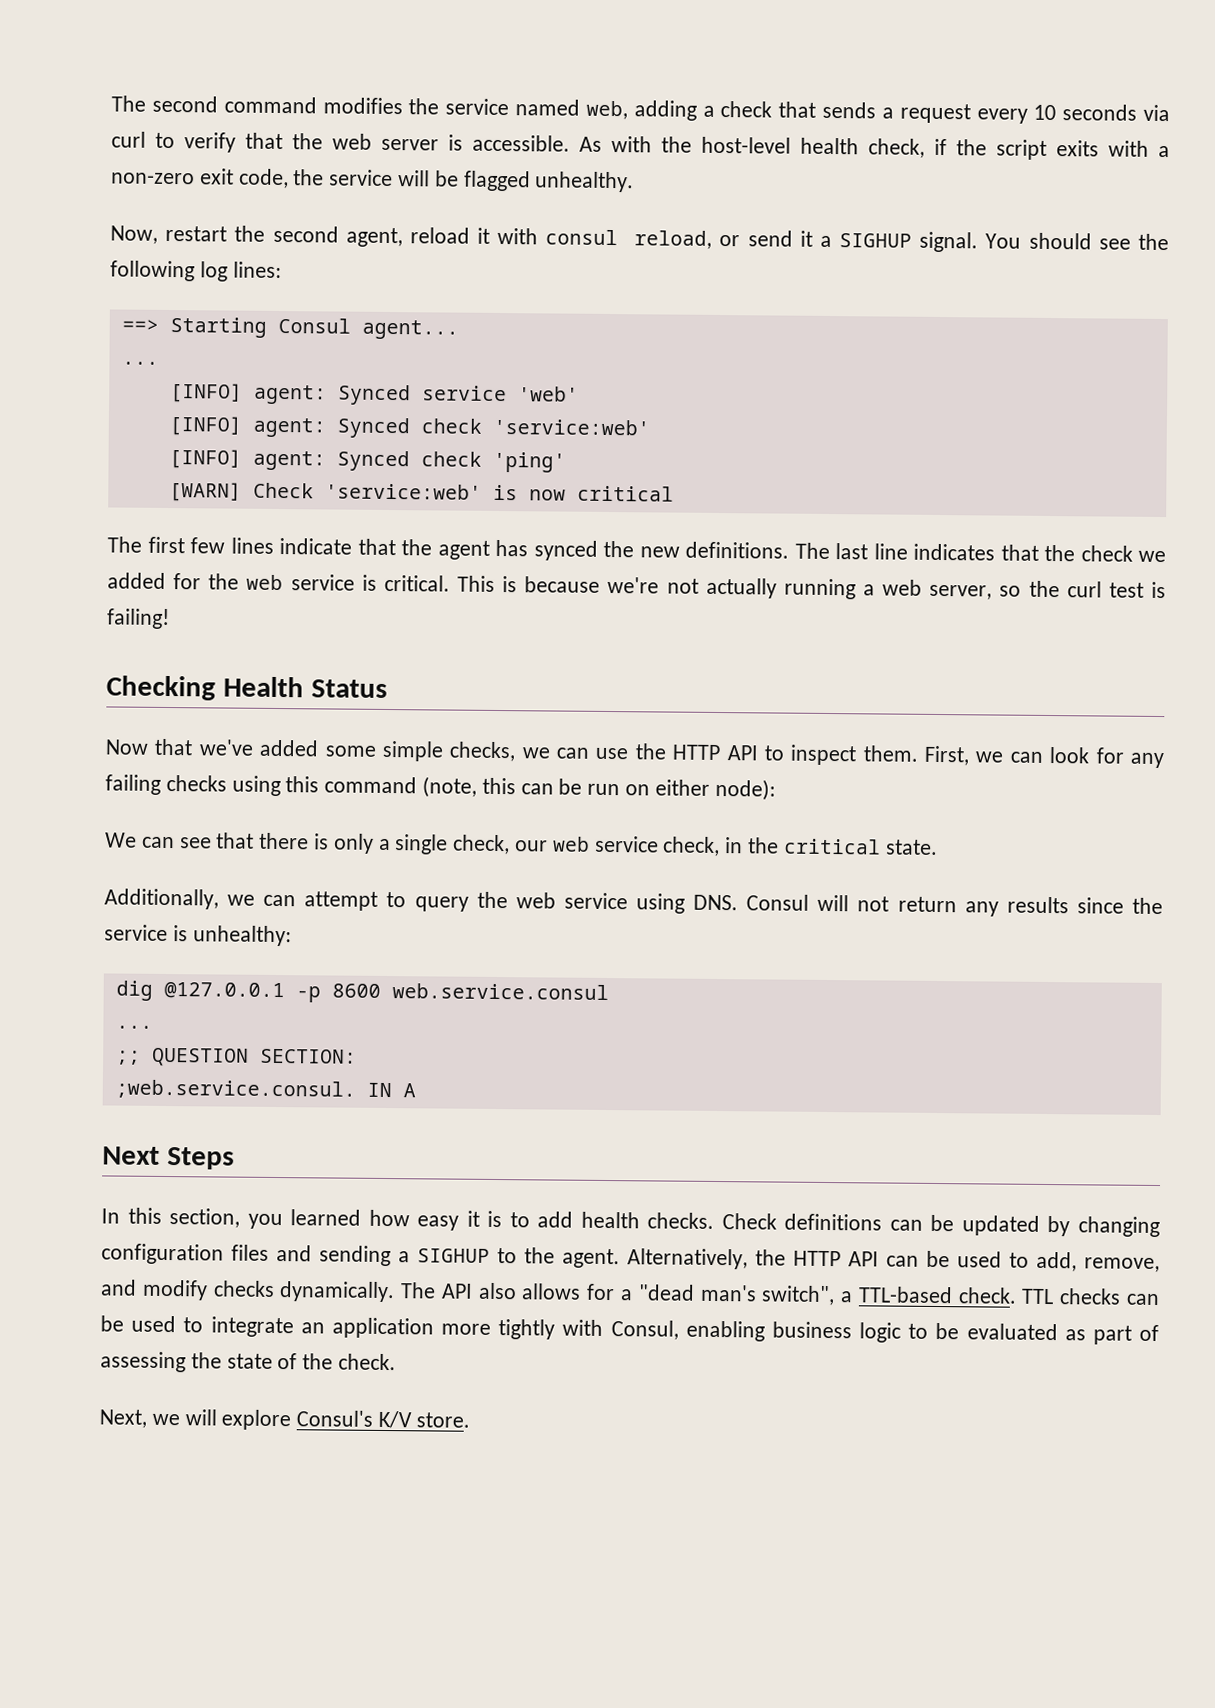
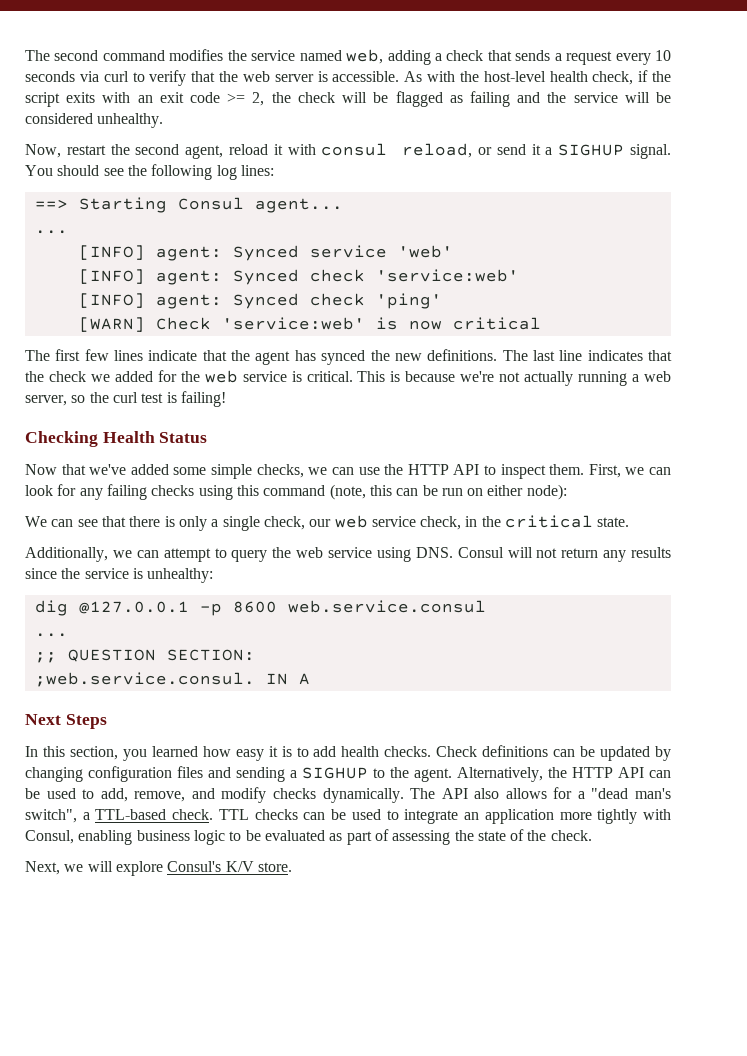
[1158,145,1170,158] [111,168,289,189] a non-zero exit code, -> [137,91,541,107] an exit code >= 2, the check will be flagged as failing and
[463,170,531,192] flagged -> [25,113,93,124] considered

